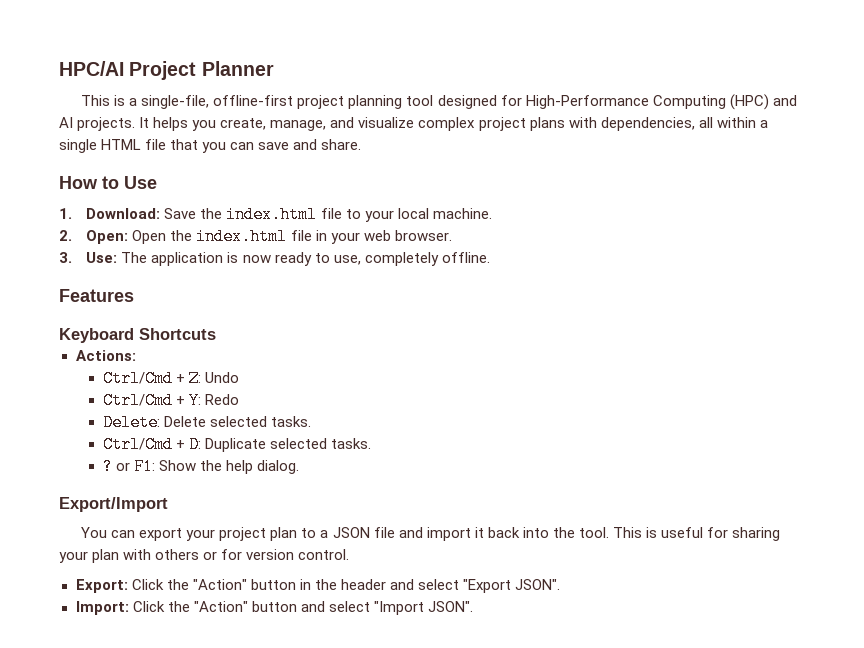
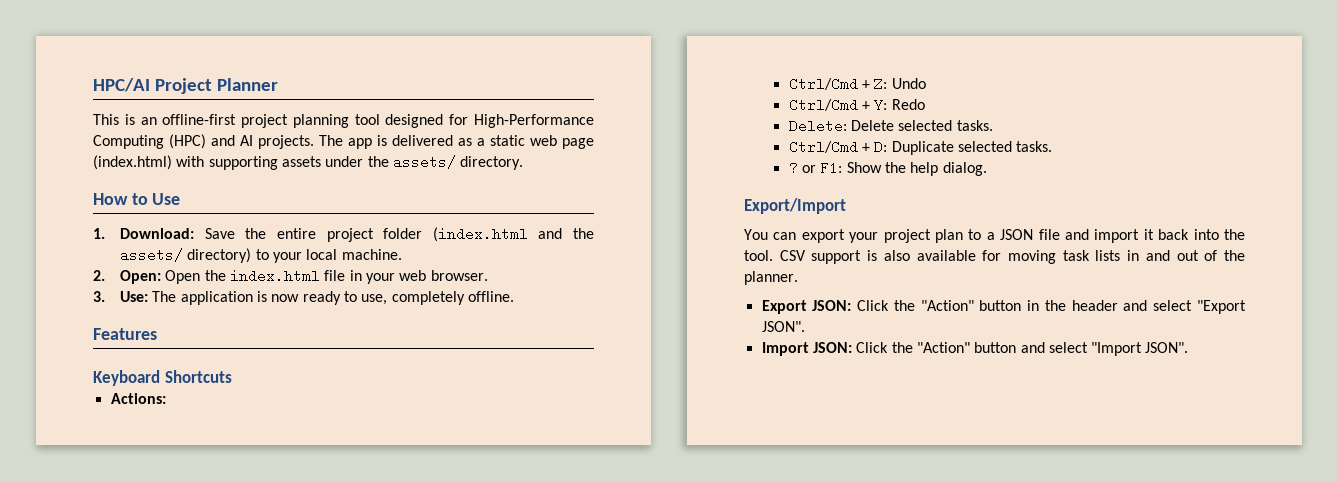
[129,95,210,109] a single-file, -> [140,117,157,125] an
[139,117,768,131] [59,139,362,153] It helps you create, manage, and visualize complex project plans with dependencies, all within a single HTML file that you can save and share. -> [319,135,594,149] [93,155,524,170] The app is delivered as a static web page (index.html) with supporting assets under the assets/ directory.
[226,206,342,223] index.html file -> [276,227,594,242] [120,248,252,263] entire project folder (index.html and the assets/ directory)
[612,527,781,541] [59,549,350,563] [75,579,128,593] This is useful for sharing your plan with others or for version control. // Export: -> [779,250,1245,264] [744,271,798,285] [761,300,852,314] CSV support is also available for moving task lists in and out of the planner. // Export JSON:
[75,601,129,615] Import: -> [761,342,852,356] Import JSON:

